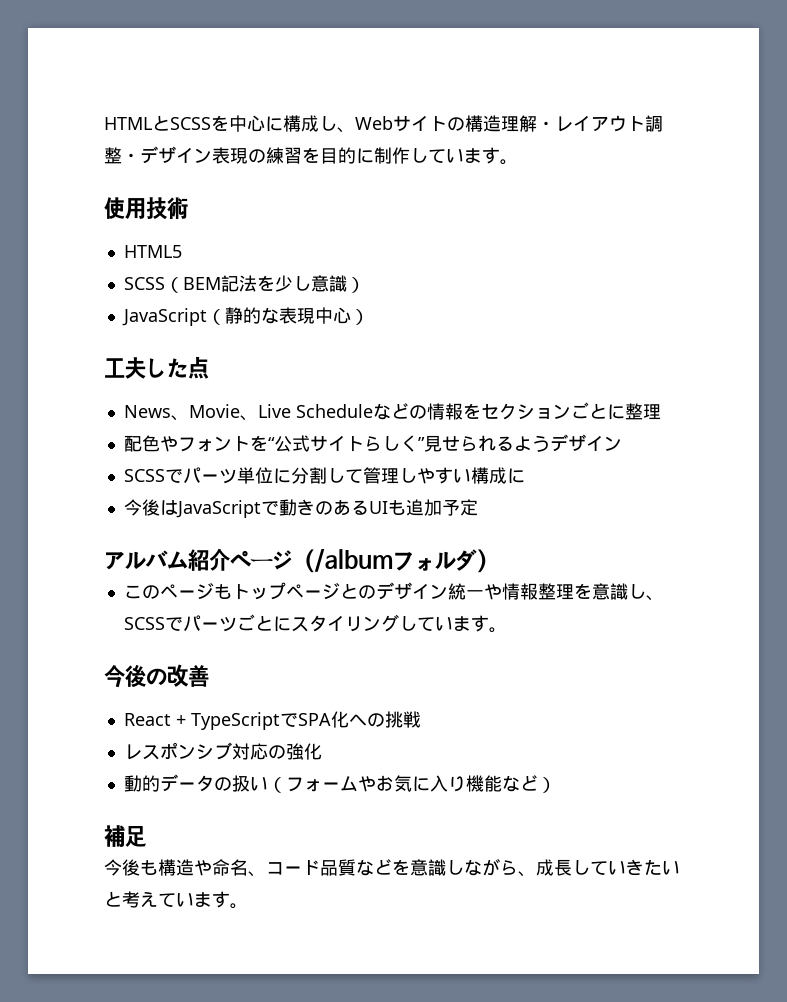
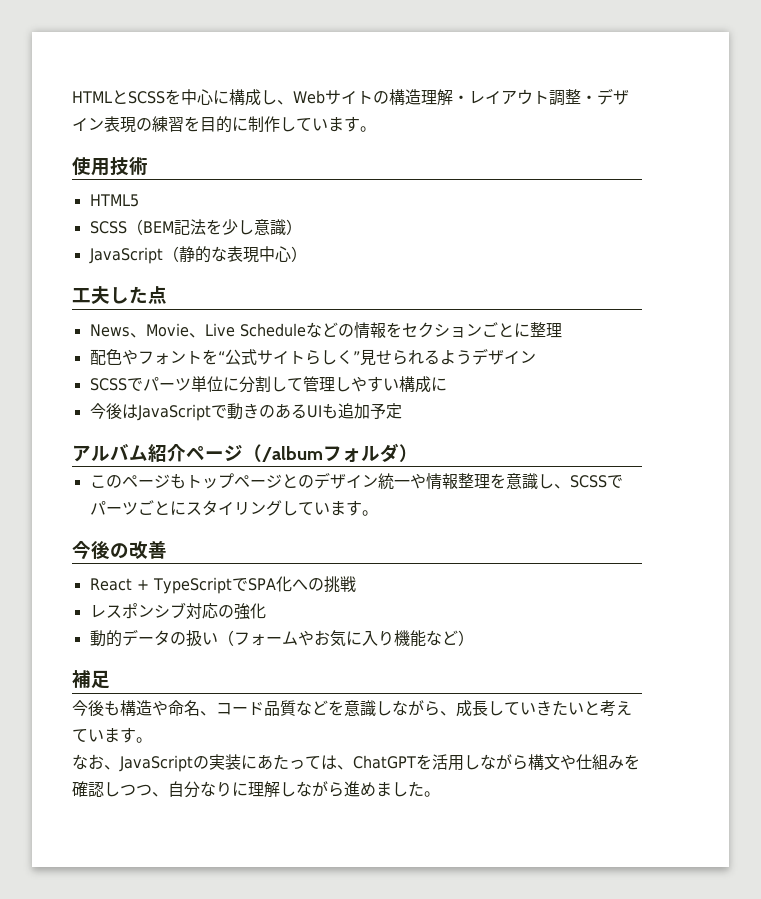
(248, 906) none -> [72,754,640,772] [72,781,440,798] // なお、JavaScriptの実装にあたっては、ChatGPTを活用しながら構文や仕組みを確認しつつ、自分なりに理解しながら進めました。

